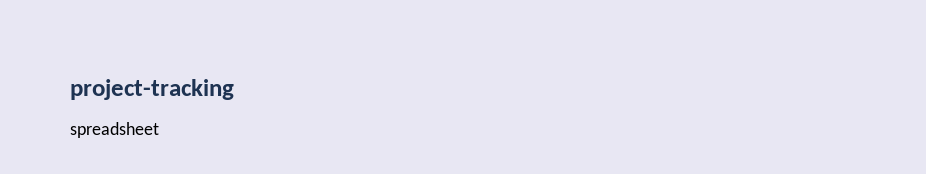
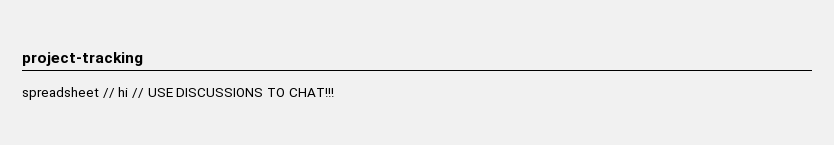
(159, 130) none -> [102,87,334,98] // hi // USE DISCUSSIONS TO CHAT!!!

